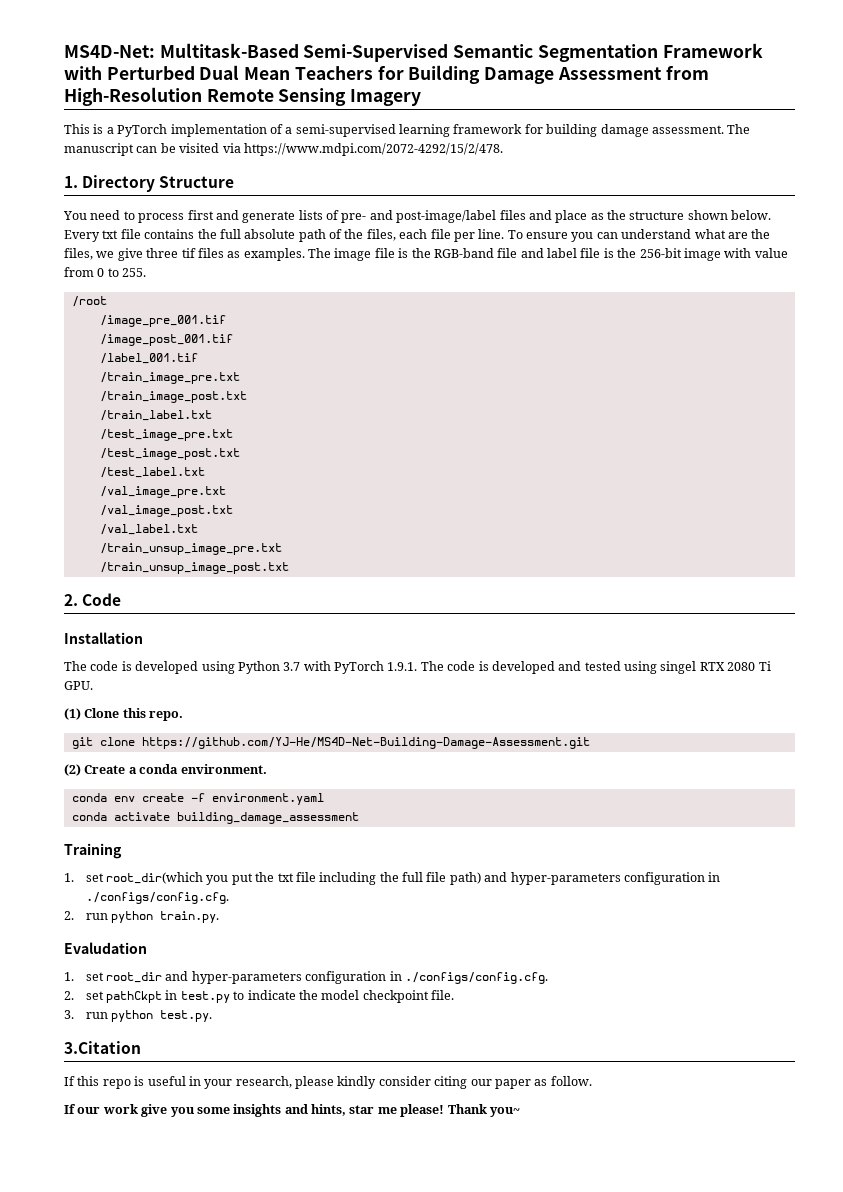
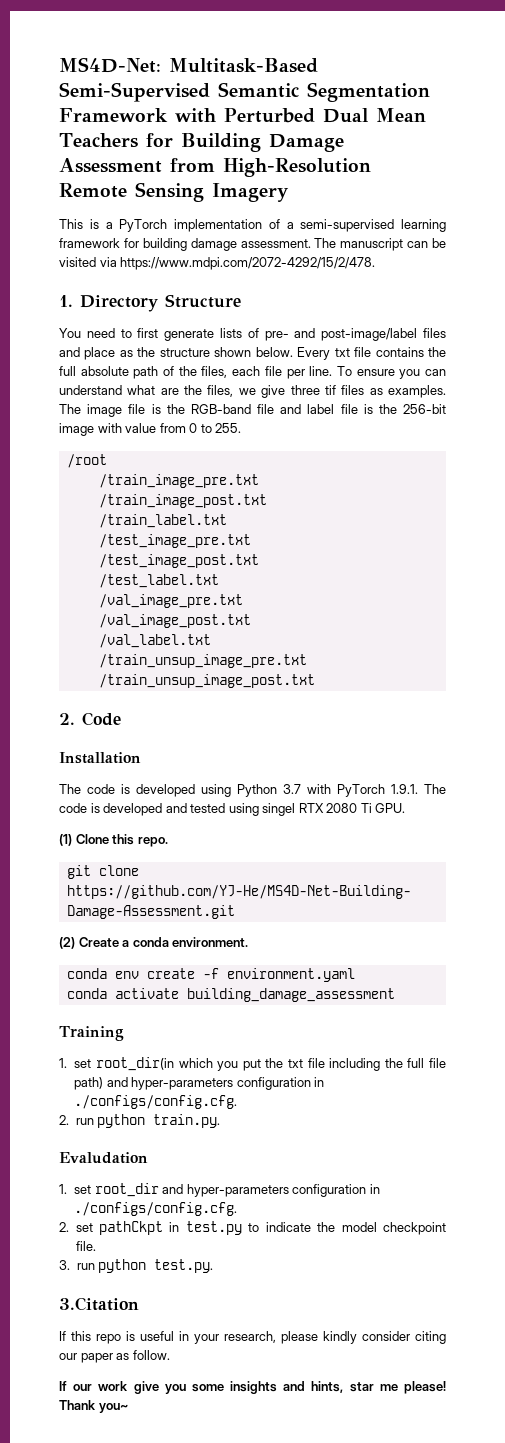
[138,210,239,223] process first and -> [137,328,159,338] first
[99,315,226,327] [99,334,233,346] [99,353,198,364] // /image_pre_001.tif // /image_post_001.tif // /label_001.tif -> (107, 461) none
[106,872,204,884] root_dir(which -> [95,1057,213,1071] root_dir(in which

